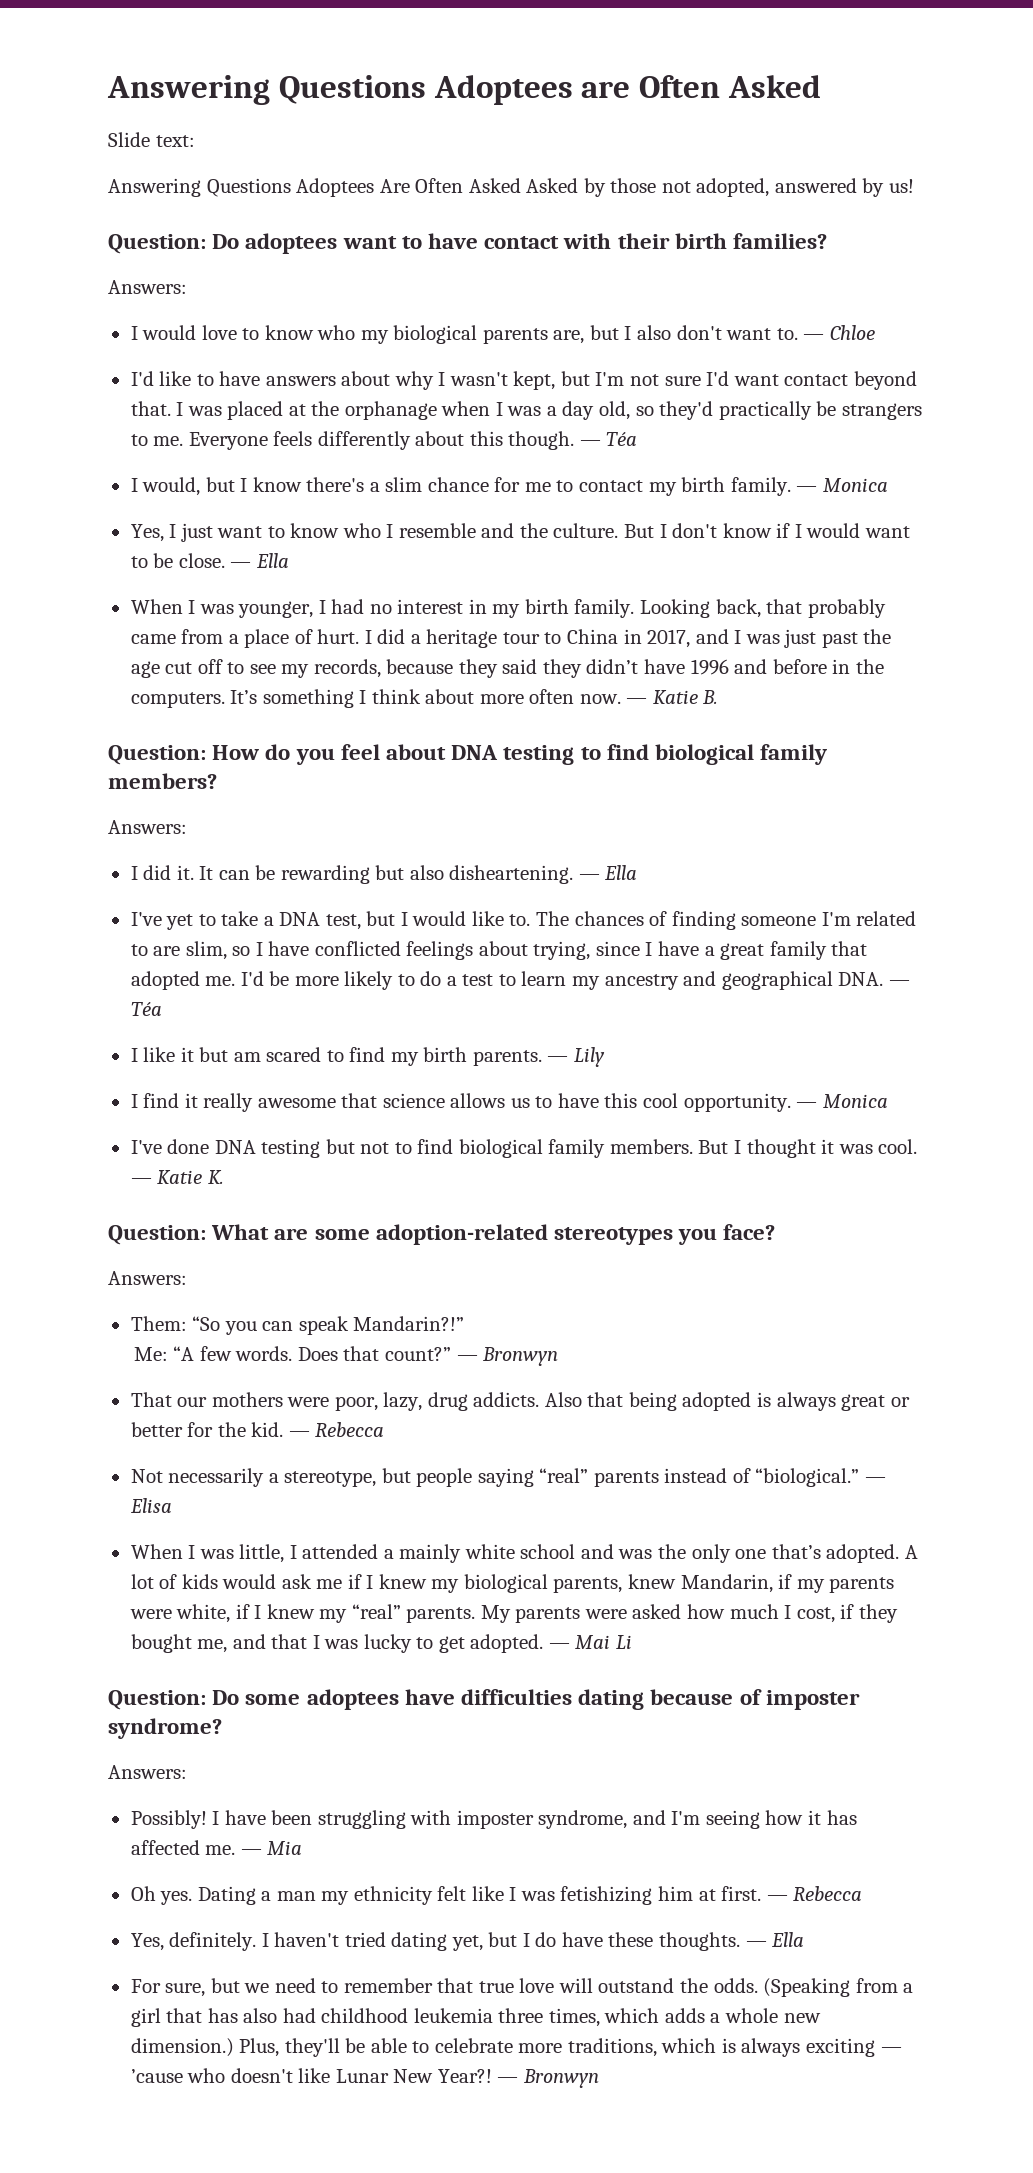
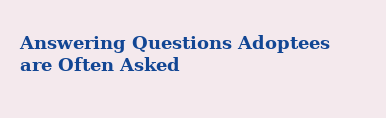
[108,132,195,147] [108,178,914,197] [108,233,828,254] [108,280,187,294] [130,325,875,344] [130,371,917,390] [130,401,922,420] [130,431,638,450] [130,477,888,496] [130,523,910,542] [130,553,289,568] [130,599,886,618] [130,629,892,648] [130,659,884,678] [130,689,719,708] [108,744,828,765] [108,773,217,789] [108,820,187,834] [130,865,638,884] [130,911,917,930] [130,941,868,960] [130,971,910,990] [130,1002,162,1016] [130,1047,605,1067] [130,1093,888,1112] [130,1139,918,1158] [130,1170,224,1184] [108,1224,776,1245] [108,1271,187,1285] [130,1316,465,1335] [133,1346,559,1366] [130,1392,910,1411] [130,1422,385,1437] [130,1468,886,1487] [129,1498,172,1513] [130,1544,918,1563] [130,1574,895,1593] [129,1604,898,1623] [130,1634,632,1653] [108,1689,860,1710] [108,1718,222,1739] [108,1765,187,1779] [130,1810,857,1829] [130,1840,303,1855] [130,1886,863,1905] [130,1932,805,1951] [130,1978,914,1997] [130,2008,821,2027] [130,2038,902,2057] [130,2068,599,2088] // Slide text: // Answering Questions Adoptees Are Often Asked Asked by those not adopted, answered by us! // Question: Do adoptees want to have contact with their birth families? // Answers: // I would love to know who my biological parents are, but I also don't want to. — Chloe // I'd like to have answers about why I wasn't kept, but I'm not sure I'd want contact beyond that. I was placed at the orphanage when I was a day old, so they'd practically be strangers to me. Everyone feels differently about this though. — Téa // I would, but I know there's a slim chance for me to contact my birth family. — Monica // Yes, I just want to know who I resemble and the culture. But I don't know if I would want to be close. — Ella // When I was younger, I had no interest in my birth family. Looking back, that probably came from a place of hurt. I did a heritage tour to China in 2017, and I was just past the age cut off to see my records, because they said they didn’t have 1996 and before in the computers. It’s something I think about more often now. — Katie B. // Question: How do you feel about DNA testing to find biological family members? // Answers: // I did it. It can be rewarding but also disheartening. — Ella // I've yet to take a DNA test, but I would like to. The chances of finding someone I'm related to are slim, so I have conflicted feelings about trying, since I have a great family that adopted me. I'd be more likely to do a test to learn my ancestry and geographical DNA. — Téa // I like it but am scared to find my birth parents. — Lily // I find it really awesome that science allows us to have this cool opportunity. — Monica // I've done DNA testing but not to find biological family members. But I thought it was cool. — Katie K. // Question: What are some adoption-related stereotypes you face? // Answers: // Them: “So you can speak Mandarin?!” // Me: “A few words. Does that count?” — Bronwyn // That our mothers were poor, lazy, drug addicts. Also that being adopted is always great or better for the kid. — Rebecca // Not necessarily a stereotype, but people saying “real” parents instead of “biological.” — Elisa // When I was little, I attended a mainly white school and was the only one that’s adopted. A lot of kids would ask me if I knew my biological parents, knew Mandarin, if my parents were white, if I knew my “real” parents. My parents were asked how much I cost, if they bought me, and that I was lucky to get adopted. — Mai Li // Question: Do some adoptees have difficulties dating because of imposter syndrome? // Answers: // Possibly! I have been struggling with imposter syndrome, and I'm seeing how it has affected me. — Mia // Oh yes. Dating a man my ethnicity felt like I was fetishizing him at first. — Rebecca // Yes, definitely. I haven't tried dating yet, but I do have these thoughts. — Ella // For sure, but we need to remember that true love will outstand the odds. (Speaking from a girl that has also had childhood leukemia three times, which adds a whole new dimension.) Plus, they'll be able to celebrate more traditions, which is always exciting — ’cause who doesn't like Lunar New Year?! — Bronwyn -> (180, 64) none

